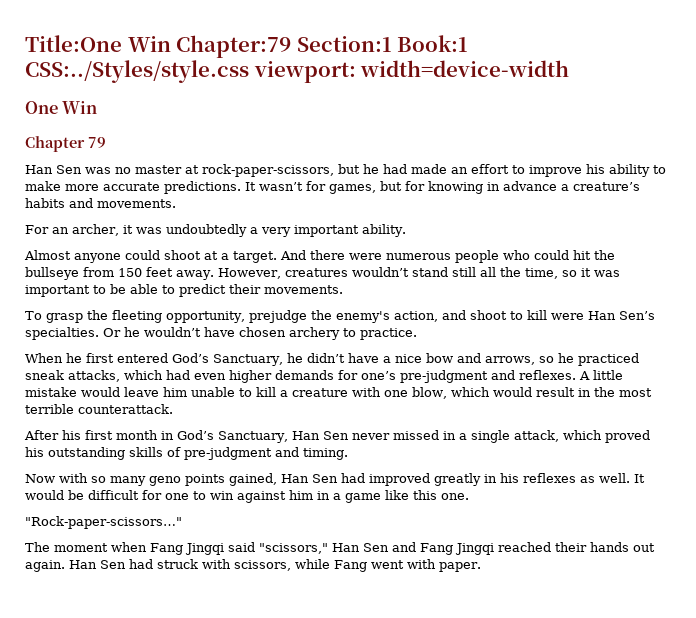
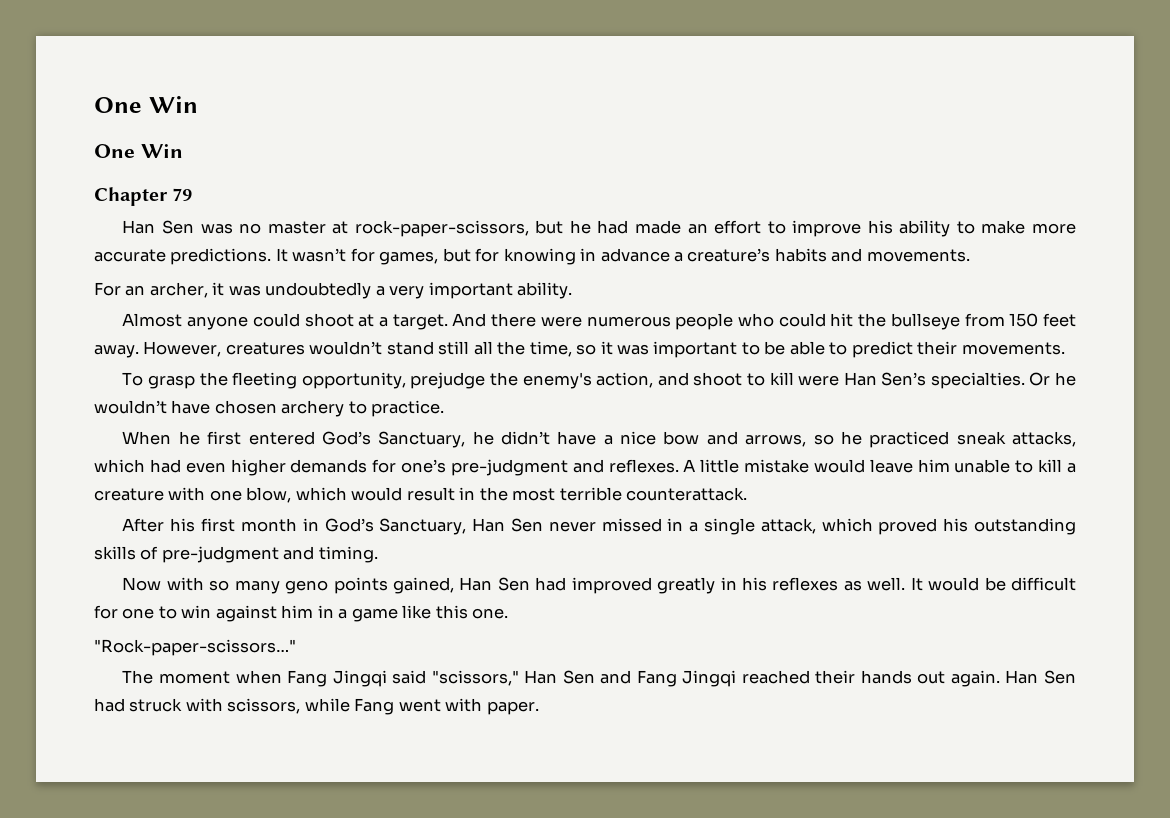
[25,35,469,58] [25,60,570,83] Title:One Win Chapter:79 Section:1 Book:1 CSS:../Styles/style.css viewport: width=device-width -> [94,96,198,113] One Win

